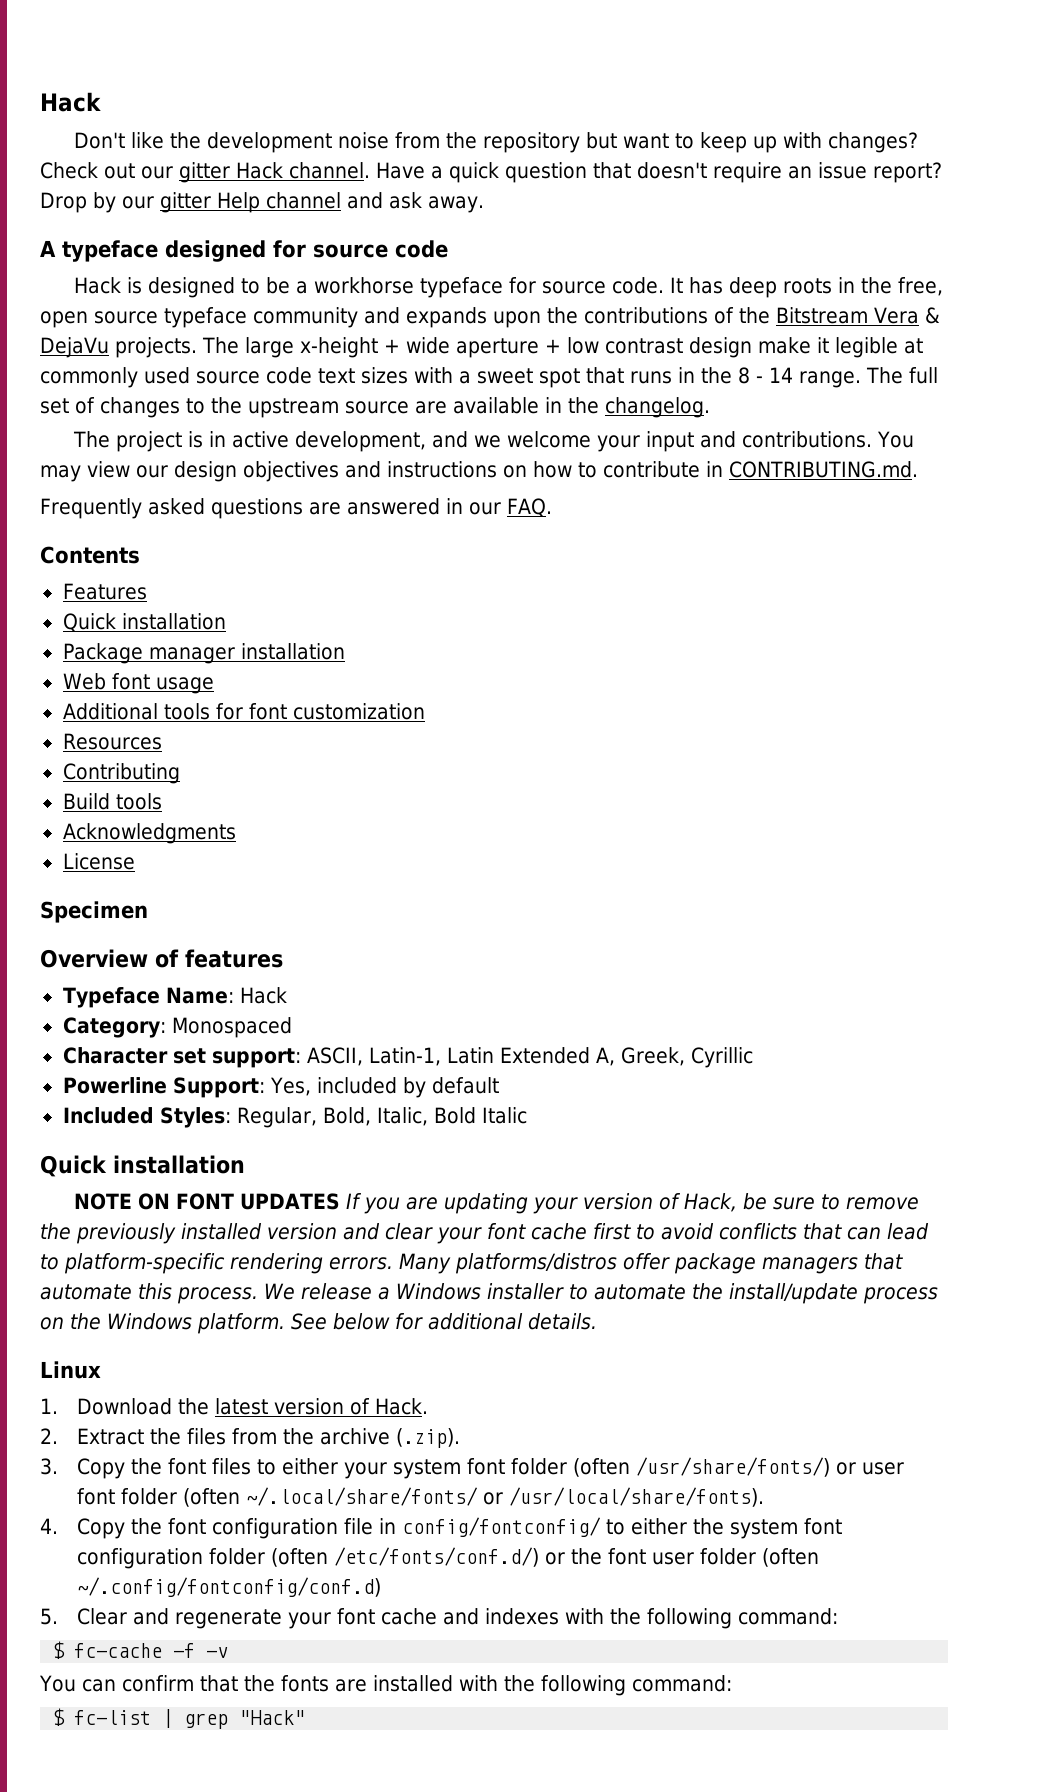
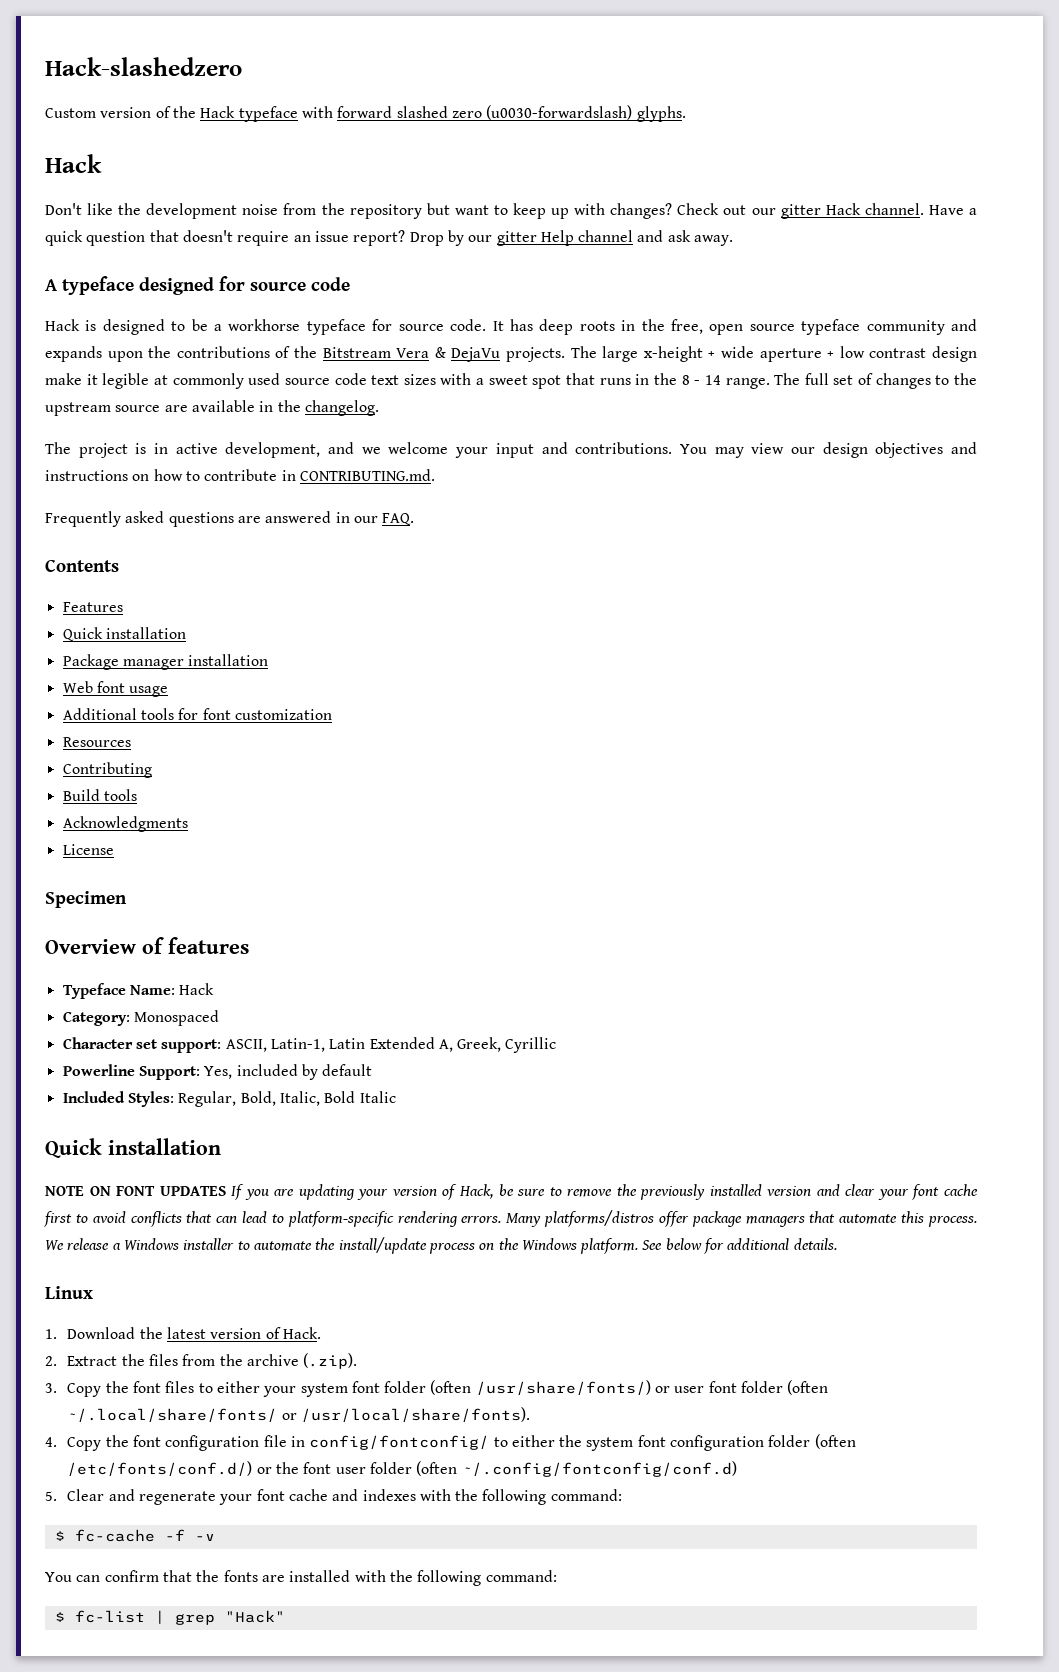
(40, 102) none -> [45,57,242,76] [45,105,686,122] Hack-slashedzero // Custom version of the Hack typeface with forward slashed zero (u0030-forwardslash) glyphs. //

